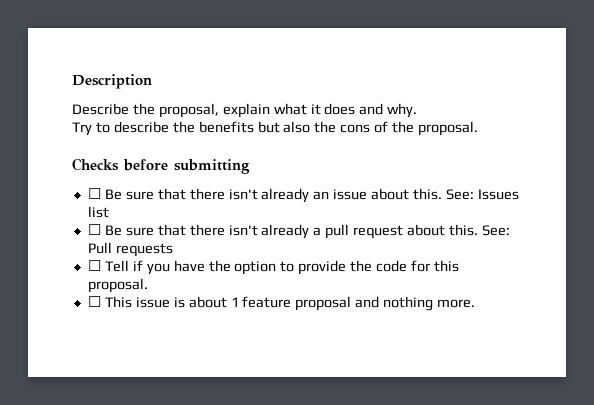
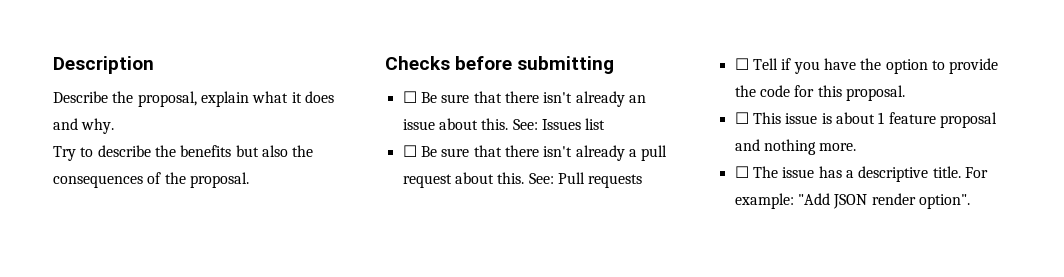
[340,124,371,133] cons -> [53,175,143,188] consequences
(476, 303) none -> [734,166,988,182] [734,193,970,209] // ☐ The issue has a descriptive title. For example: "Add JSON render option".

